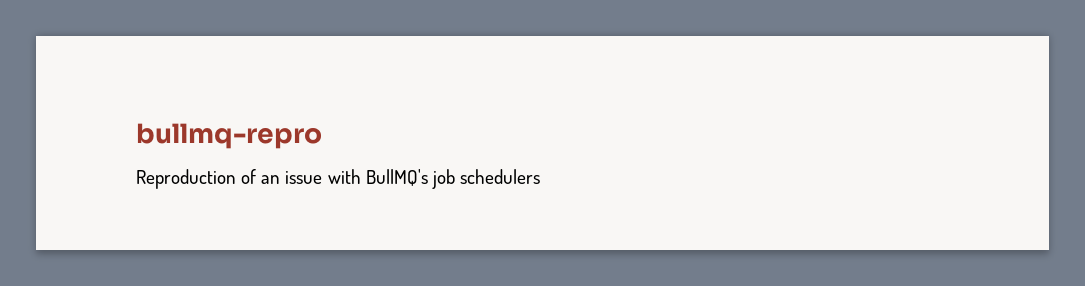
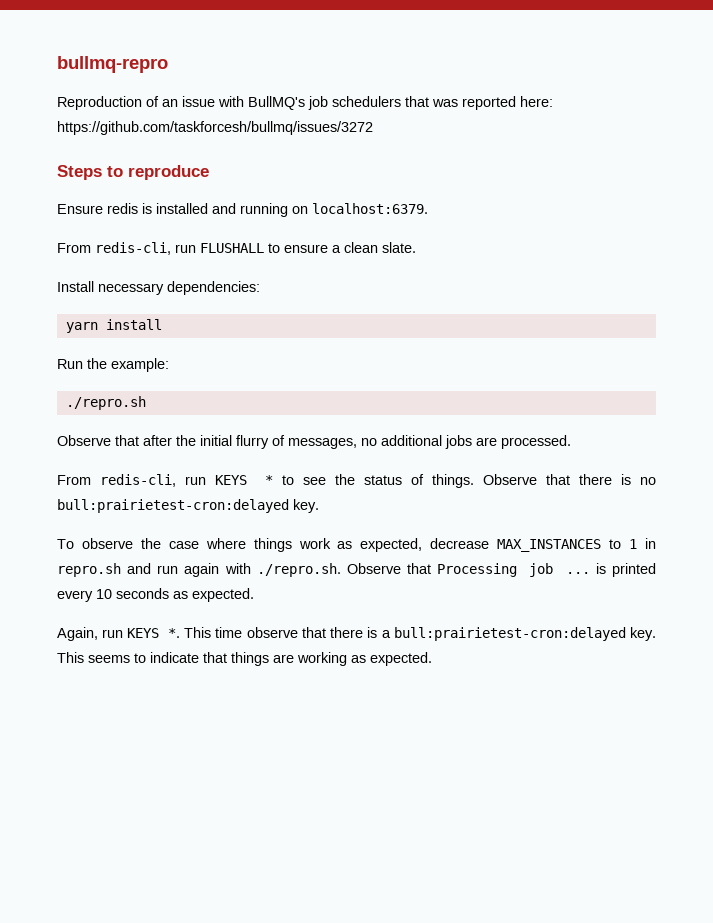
(540, 176) none -> [405,96,553,110] [57,121,373,135] [57,165,209,180] [57,203,428,217] [57,242,416,255] [57,281,260,295] [65,319,162,333] [57,358,169,372] [65,396,146,410] [57,435,571,449] [57,474,656,488] [57,499,319,513] [57,538,656,552] [57,563,656,577] [57,588,254,602] [57,627,656,641] [57,652,432,666] that was reported here: https://github.com/taskforcesh/bullmq/issues/3272 // Steps to reproduce // Ensure redis is installed and running on localhost:6379. // From redis-cli, run FLUSHALL to ensure a clean slate. // Install necessary dependencies: // yarn install // Run the example: // ./repro.sh // Observe that after the initial flurry of messages, no additional jobs are processed. // From redis-cli, run KEYS * to see the status of things. Observe that there is no bull:prairietest-cron:delayed key. // To observe the case where things work as expected, decrease MAX_INSTANCES to 1 in repro.sh and run again with ./repro.sh. Observe that Processing job ... is printed every 10 seconds as expected. // Again, run KEYS *. This time observe that there is a bull:prairietest-cron:delayed key. This seems to indicate that things are working as expected.

